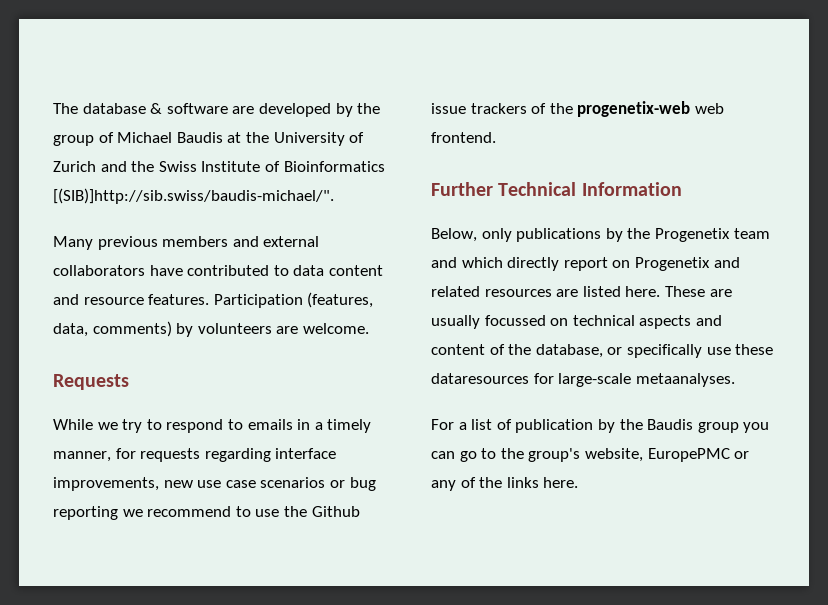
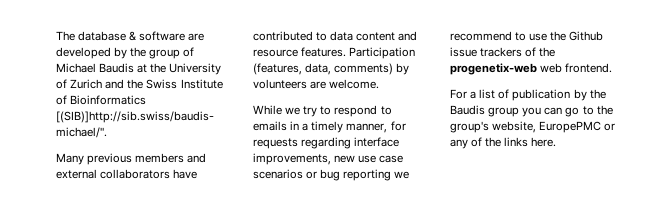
[53,374,129,390] // Requests -> (380, 84) none
[431,182,682,196] [431,228,770,242] [431,257,740,271] [431,286,732,297] [431,315,722,329] [431,344,774,358] [431,373,735,387] // Further Technical Information // Below, only publications by the Progenetix team and which directly report on Progenetix and related resources are listed here. These are usually focussed on technical aspects and content of the database, or specifically use these dataresources for large-scale metaanalyses. -> (613, 68) none

